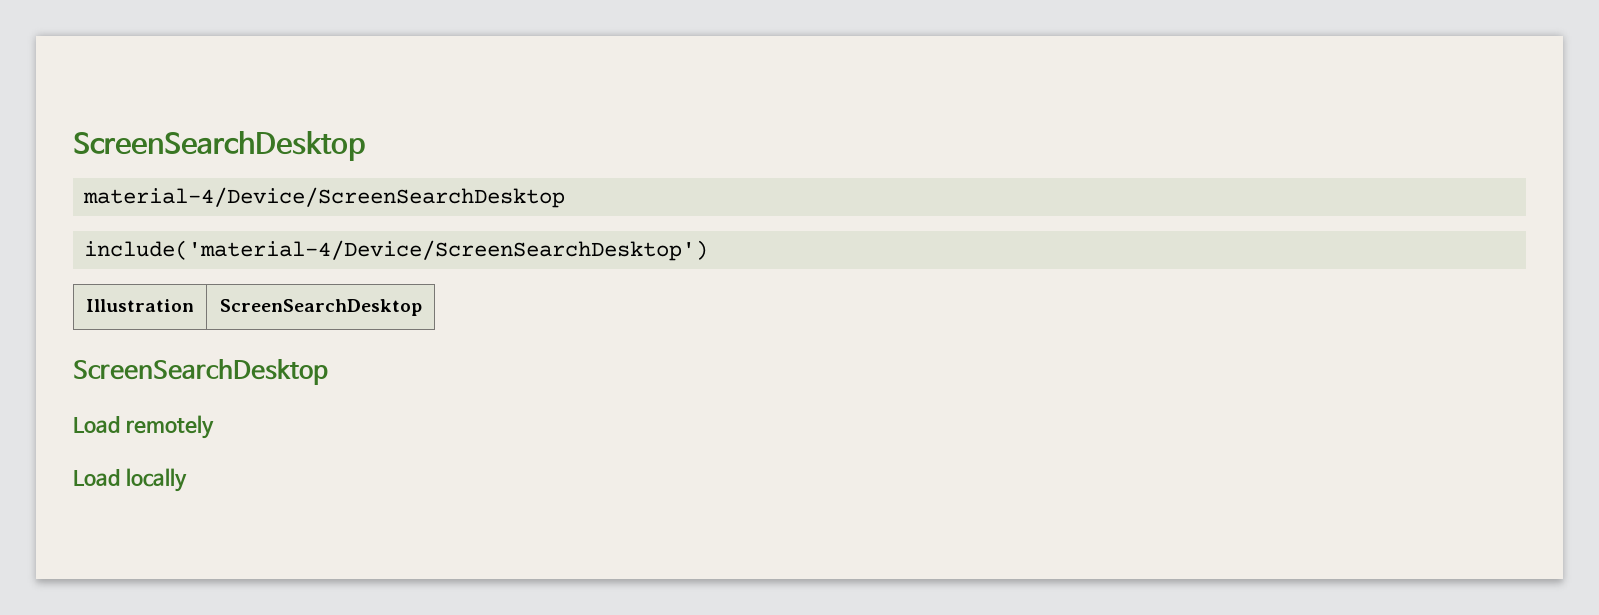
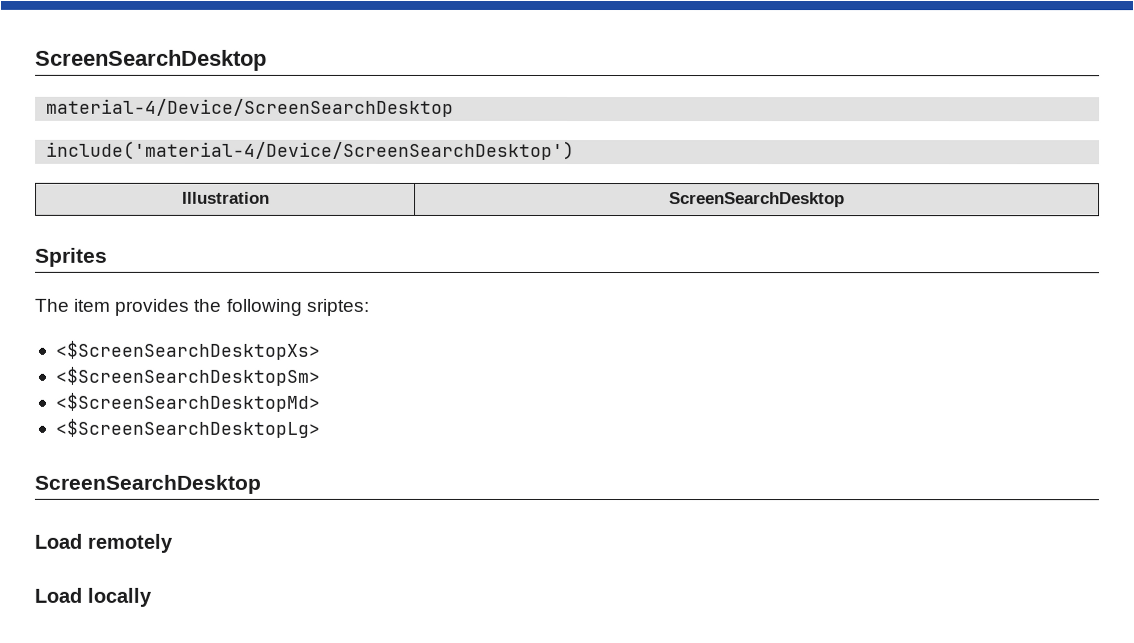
(422, 307) none -> [35,247,108,267] [35,298,370,316] [54,340,320,360] [54,366,320,386] [54,392,320,412] [54,418,320,438] // Sprites // The item provides the following sriptes: // <$ScreenSearchDesktopXs> // <$ScreenSearchDesktopSm> // <$ScreenSearchDesktopMd> // <$ScreenSearchDesktopLg>

